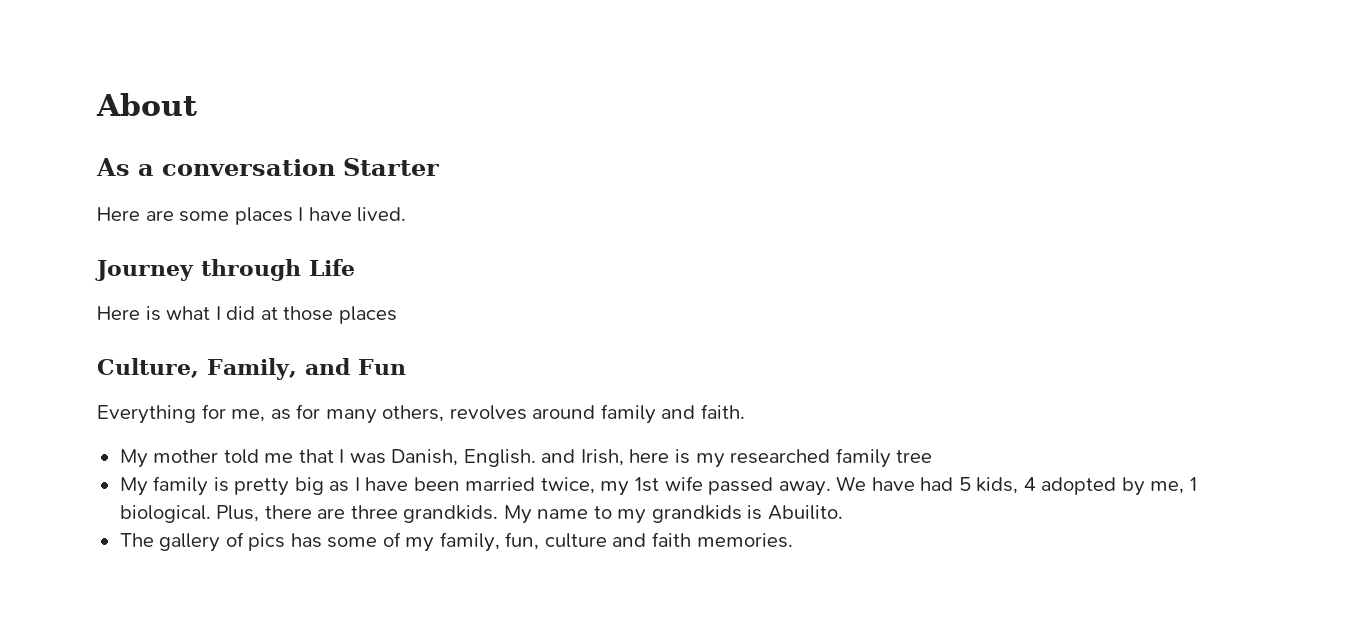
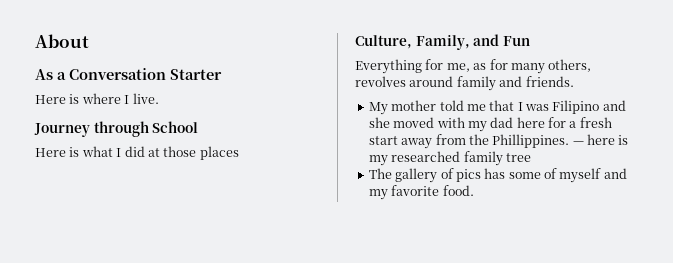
[162,159,335,176] conversation -> [69,68,166,80] Conversation
[145,207,407,225] are some places I have lived. -> [69,93,159,104] is where I live.
[309,259,355,276] Life -> [152,121,199,133] School
[700,404,745,419] faith. -> [525,76,574,87] friends.
[391,449,624,467] Danish, English. and Irish, -> [552,100,626,114] [368,117,612,132] [368,134,584,149] Filipino and she moved with my dad here for a fresh start away from the Phillippines. —
[119,476,1197,496] [119,505,843,524] // My family is pretty big as I have been married twice, my 1st wife passed away. We have had 5 kids, 4 adopted by me, 1 biological. Plus, there are three grandkids. My name to my grandkids is Abuilito. -> (531, 157) none
[405,532,793,552] my family, fun, culture and faith memories. -> [559,168,627,183] [368,185,474,200] myself and my favorite food.

